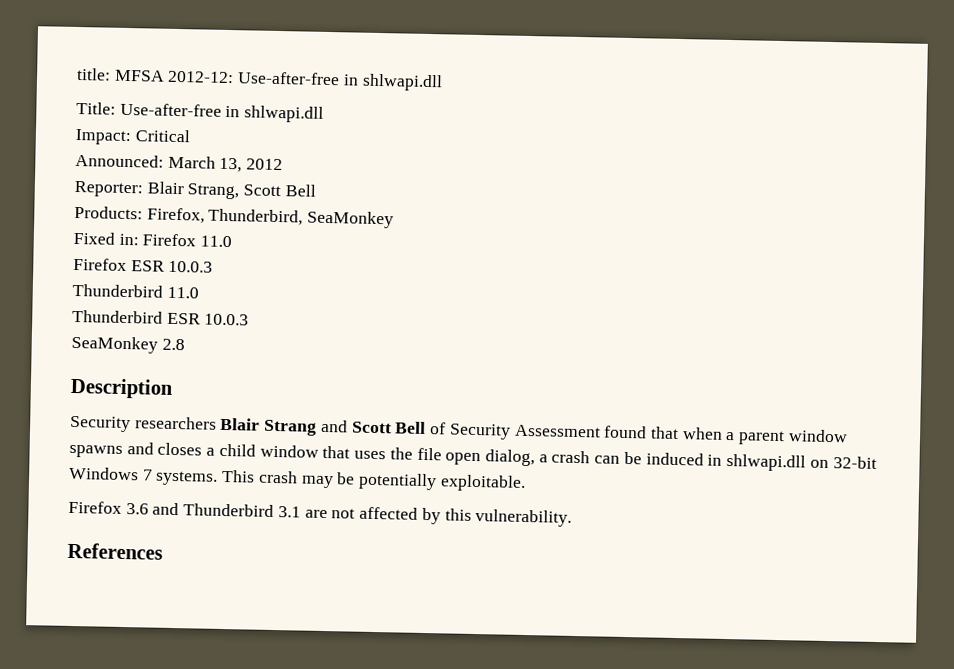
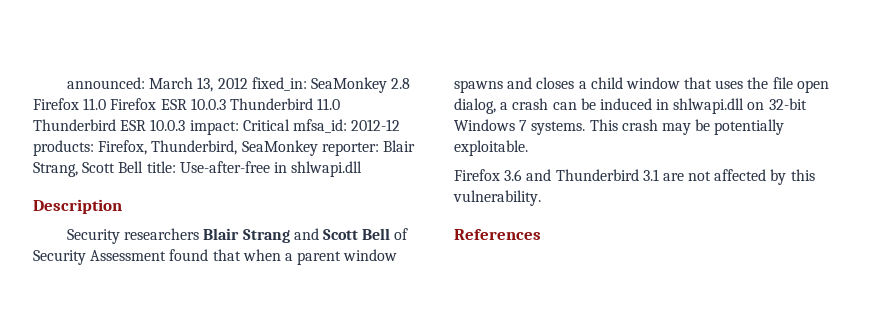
[76,67,443,92] [76,101,325,123] [75,128,191,146] [75,153,284,173] [74,180,316,200] [74,205,395,229] [73,231,233,248] [73,257,214,273] [72,283,199,299] [72,309,250,326] [71,335,185,354] title: MFSA 2012-12: Use-after-free in shlwapi.dll // Title: Use-after-free in shlwapi.dll // Impact: Critical // Announced: March 13, 2012 // Reporter: Blair Strang, Scott Bell // Products: Firefox, Thunderbird, SeaMonkey // Fixed in: Firefox 11.0 // Firefox ESR 10.0.3 // Thunderbird 11.0 // Thunderbird ESR 10.0.3 // SeaMonkey 2.8 -> [67,77,411,93] [33,98,341,110] [33,119,401,135] [33,140,415,156] [33,161,363,177] announced: March 13, 2012 fixed_in: SeaMonkey 2.8 Firefox 11.0 Firefox ESR 10.0.3 Thunderbird 11.0 Thunderbird ESR 10.0.3 impact: Critical mfsa_id: 2012-12 products: Firefox, Thunderbird, SeaMonkey reporter: Blair Strang, Scott Bell title: Use-after-free in shlwapi.dll

